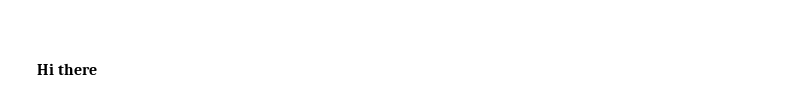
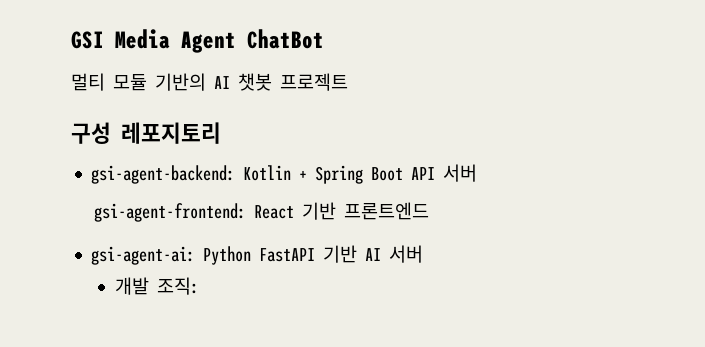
[37,63,98,75] Hi there -> [71,29,324,53] [71,73,348,91] [71,122,221,144] [91,164,478,184] [94,202,430,222] [91,245,424,265] [114,277,199,295] GSI Media Agent ChatBot // 멀티 모듈 기반의 AI 챗봇 프로젝트 // 구성 레포지토리 // gsi-agent-backend: Kotlin + Spring Boot API 서버 // gsi-agent-frontend: React 기반 프론트엔드 // gsi-agent-ai: Python FastAPI 기반 AI 서버 // 개발 조직:

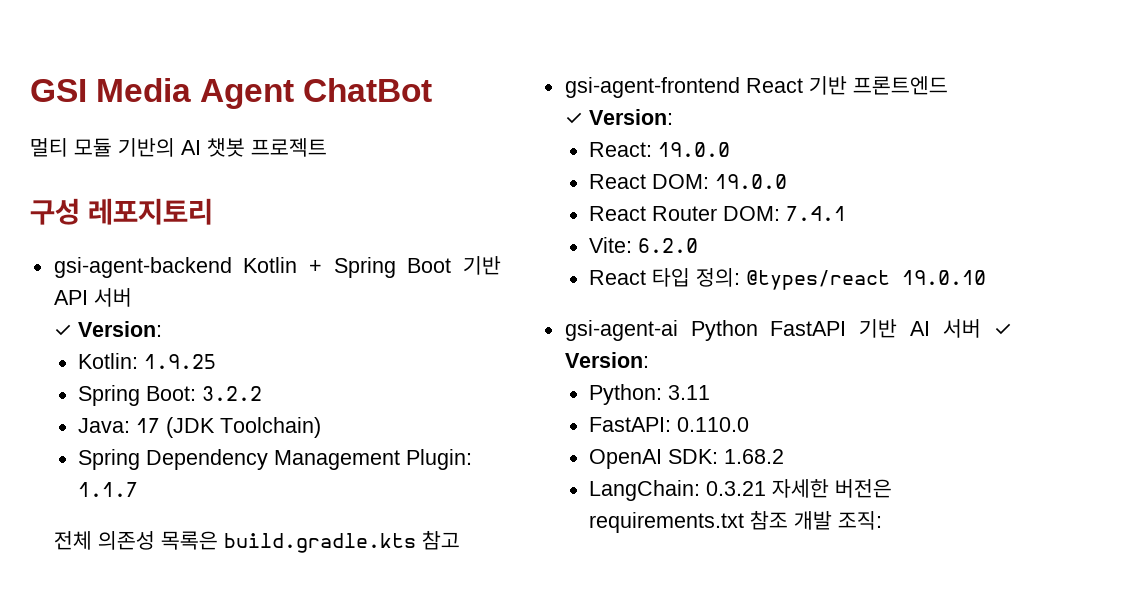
[91,165,236,184] gsi-agent-backend: -> [53,257,232,278] gsi-agent-backend
(404, 174) none -> [463,256,502,275] 기반
[94,202,430,222] [91,246,196,265] gsi-agent-frontend: React 기반 프론트엔드 // gsi-agent-ai: -> [54,321,163,337] [78,353,217,369] [78,385,263,406] [78,417,322,438] [78,449,473,470] [78,482,139,497] [54,530,461,553] [564,76,948,98] [565,109,674,125] [589,142,731,157] [589,174,788,189] [589,206,847,221] [589,237,699,253] [589,268,987,290] [564,320,678,341] ✓ Version: // Kotlin: 1.9.25 // Spring Boot: 3.2.2 // Java: 17 (JDK Toolchain) // Spring Dependency Management Plugin: 1.1.7 // 전체 의존성 목록은 build.gradle.kts 참고 // gsi-agent-frontend React 기반 프론트엔드 // ✓ Version: // React: 19.0.0 // React DOM: 19.0.0 // React Router DOM: 7.4.1 // Vite: 6.2.0 // React 타입 정의: @types/react 19.0.10 // gsi-agent-ai
(424, 254) // -> [994,323,1012,336] [564,352,649,368] [589,384,711,405] [589,417,750,432] [589,449,785,469] [589,479,893,501] [589,510,789,533] ✓ Version: // Python: 3.11 // FastAPI: 0.110.0 // OpenAI SDK: 1.68.2 // LangChain: 0.3.21 자세한 버전은 requirements.txt 참조

